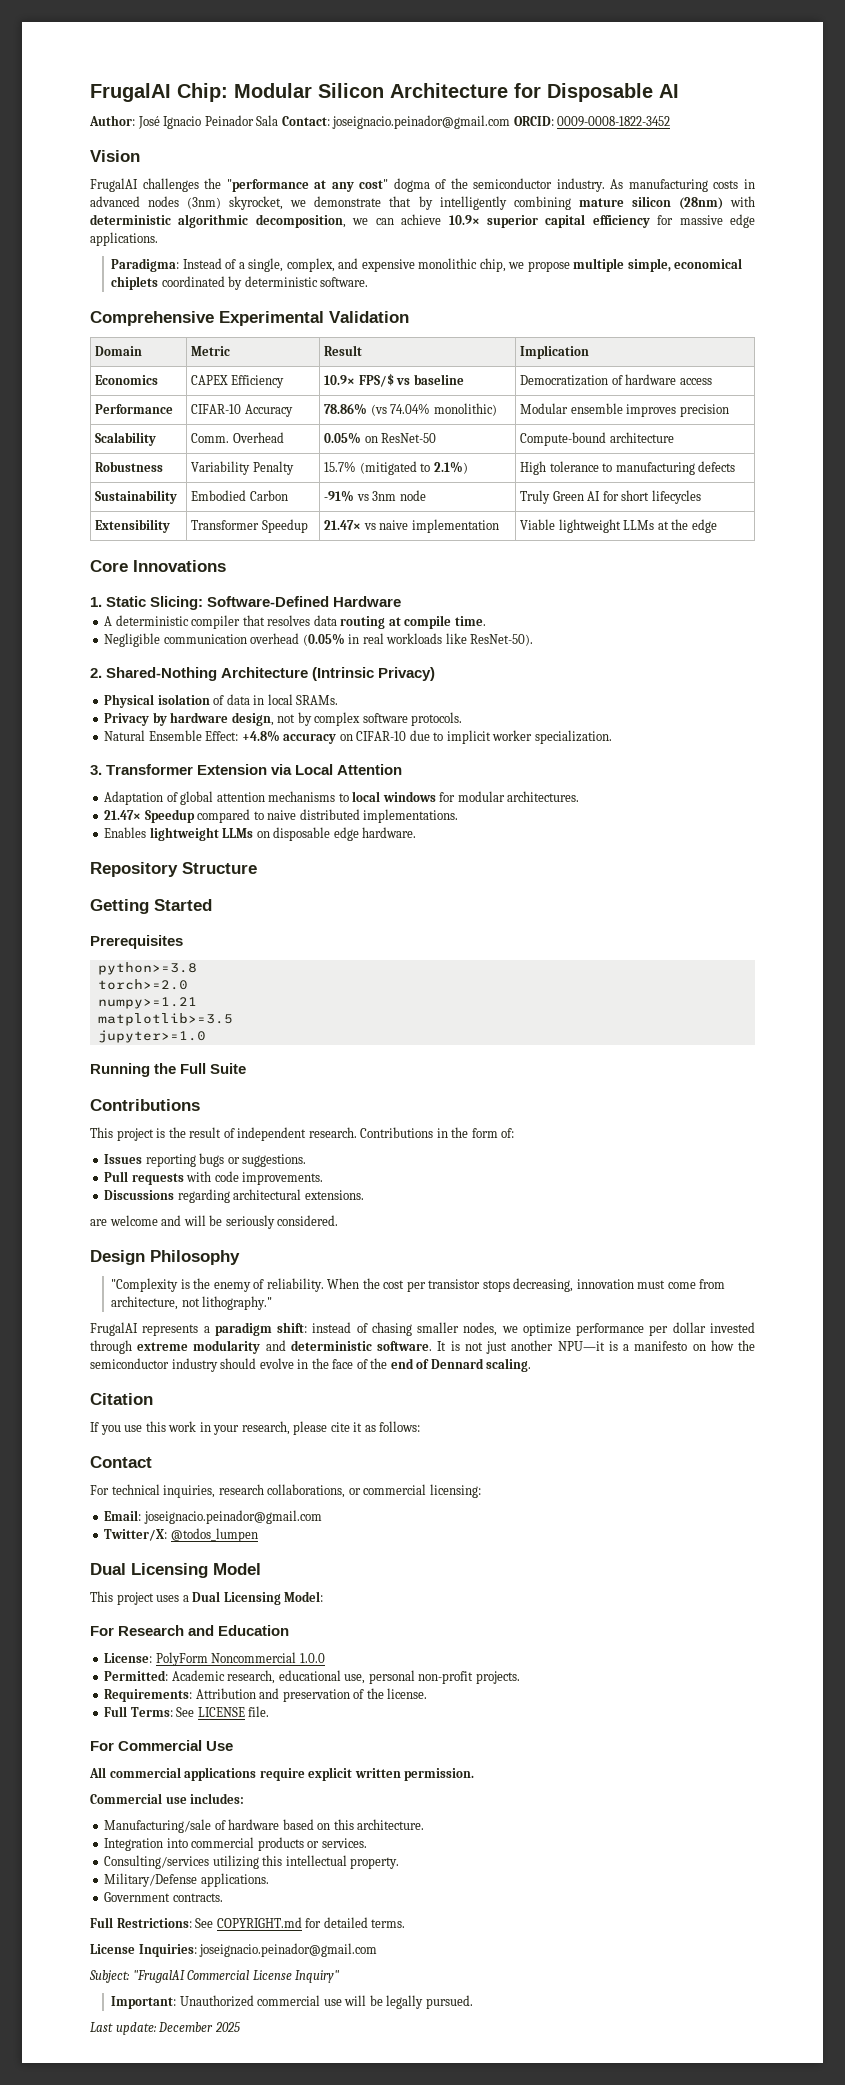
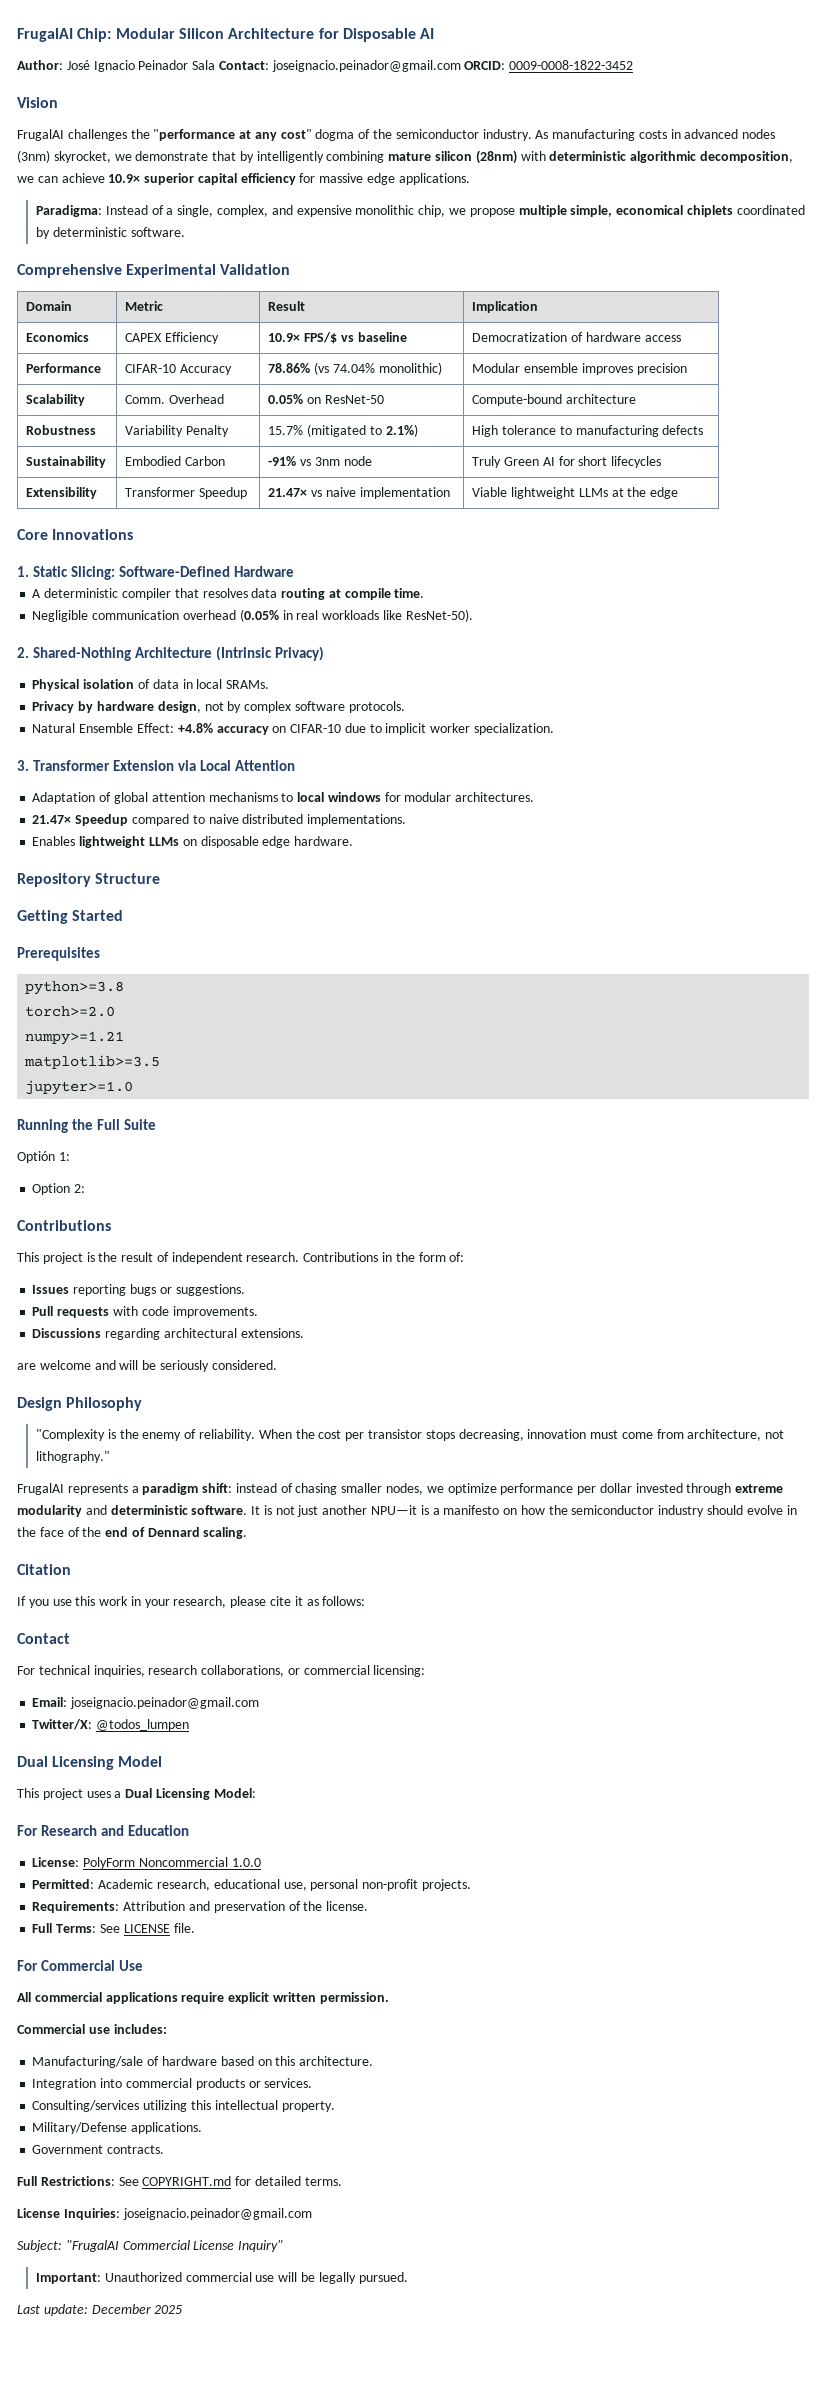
(247, 1068) none -> [17,1151,70,1163] [32,1183,86,1195] // Optión 1: // Option 2:

